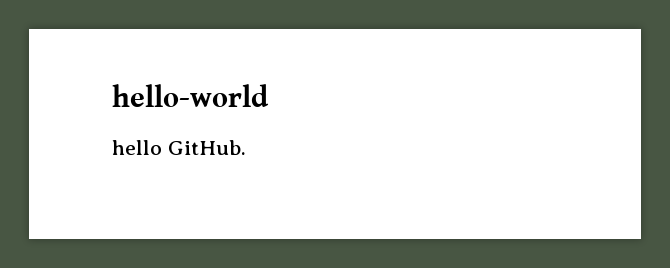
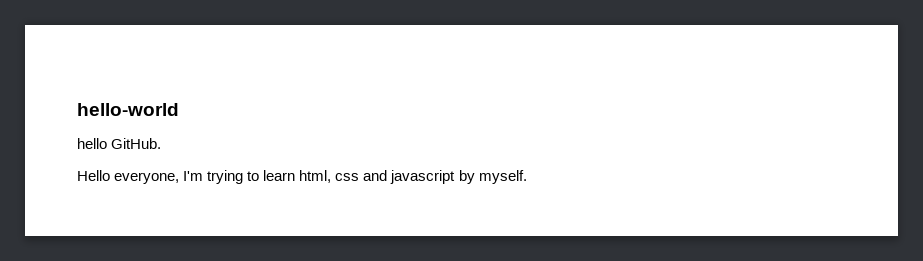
(246, 147) none -> [77,170,527,184] // Hello everyone, I'm trying to learn html, css and javascript by myself.

